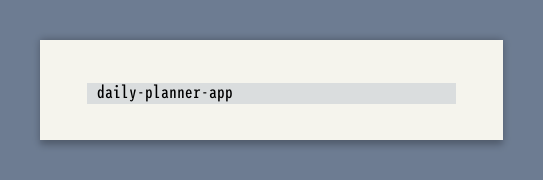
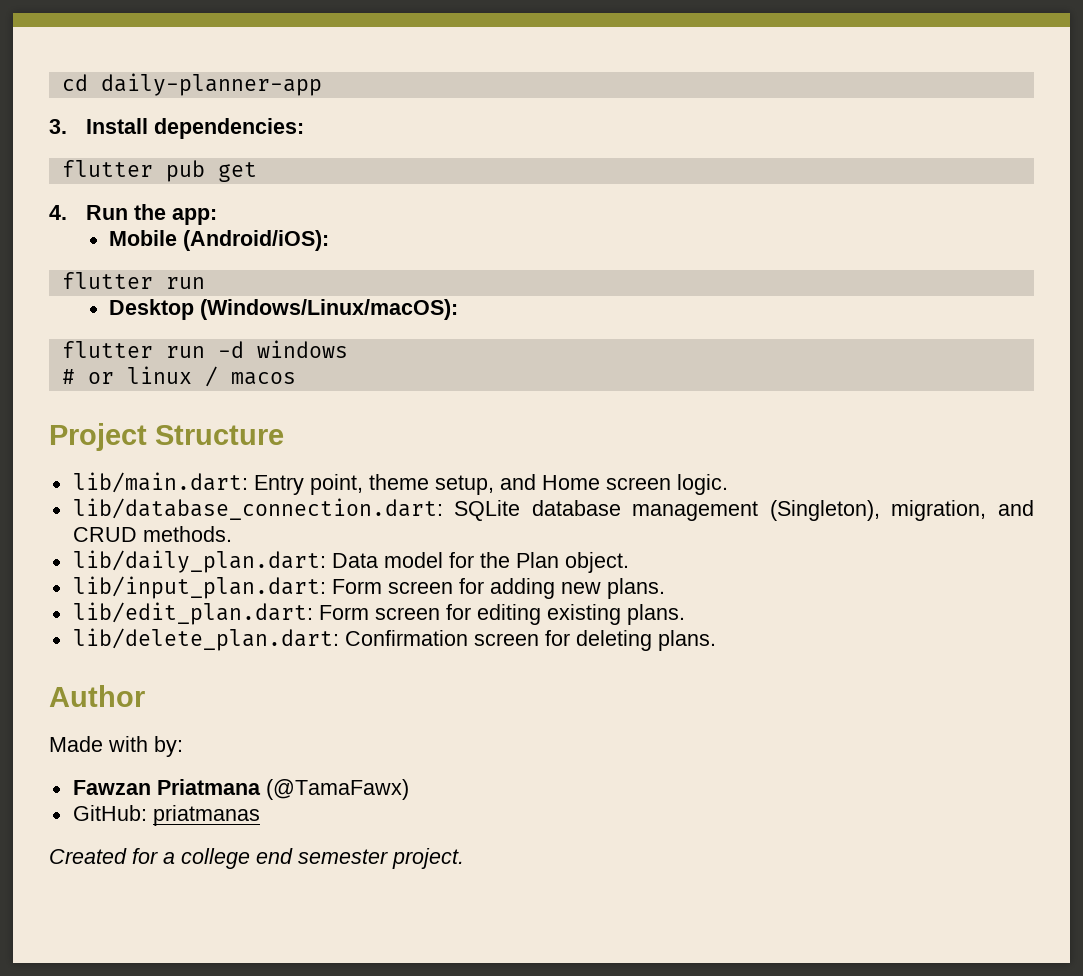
(96, 93) none -> [61,74,88,91] cd
(233, 93) none -> [49,118,304,139] [61,160,257,182] [49,204,217,225] [109,230,330,251] [61,272,205,289] [109,299,459,320] [61,340,348,358] [61,366,296,387] [49,423,284,451] [72,472,728,495] [72,498,1035,521] [72,526,232,542] [72,550,629,573] [72,576,665,599] [72,602,685,625] [72,628,716,651] [49,685,145,707] [49,736,183,757] [72,779,409,800] [72,805,260,826] [49,848,464,869] // 3. Install dependencies: // flutter pub get // 4. Run the app: // Mobile (Android/iOS): // flutter run // Desktop (Windows/Linux/macOS): // flutter run -d windows // # or linux / macos // Project Structure // lib/main.dart: Entry point, theme setup, and Home screen logic. // lib/database_connection.dart: SQLite database management (Singleton), migration, and CRUD methods. // lib/daily_plan.dart: Data model for the Plan object. // lib/input_plan.dart: Form screen for adding new plans. // lib/edit_plan.dart: Form screen for editing existing plans. // lib/delete_plan.dart: Confirmation screen for deleting plans. // Author // Made with by: // Fawzan Priatmana (@TamaFawx) // GitHub: priatmanas // Created for a college end semester project.

